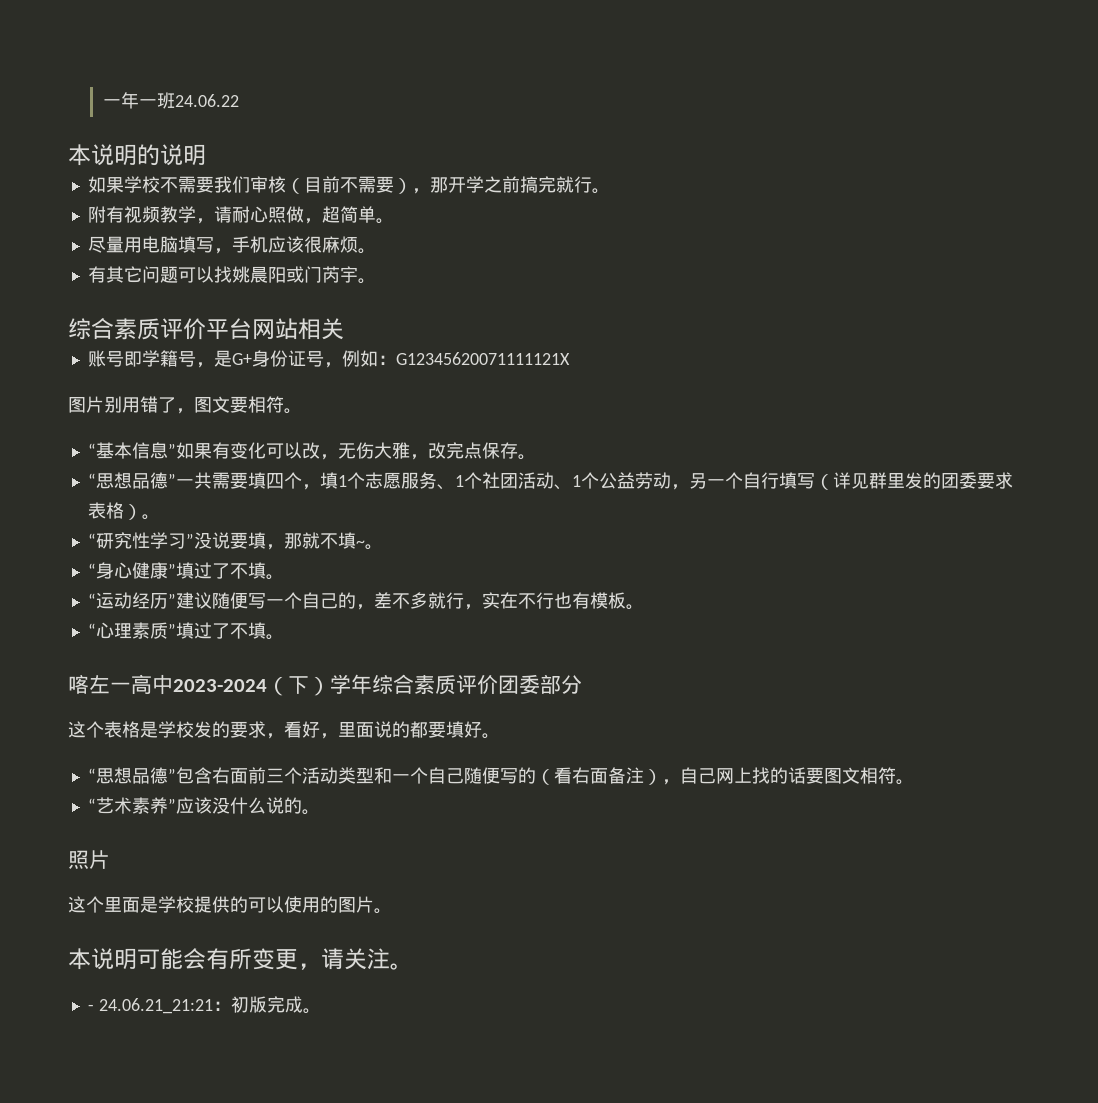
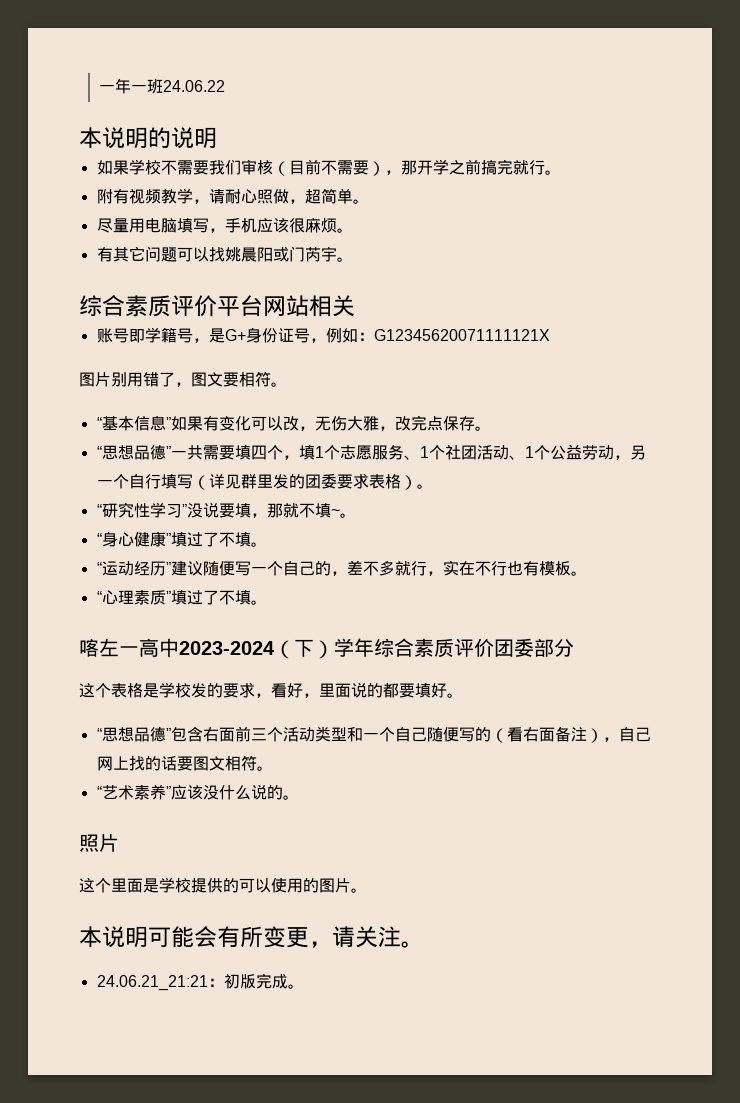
[87,1004,94,1011] - -> (424, 944) none

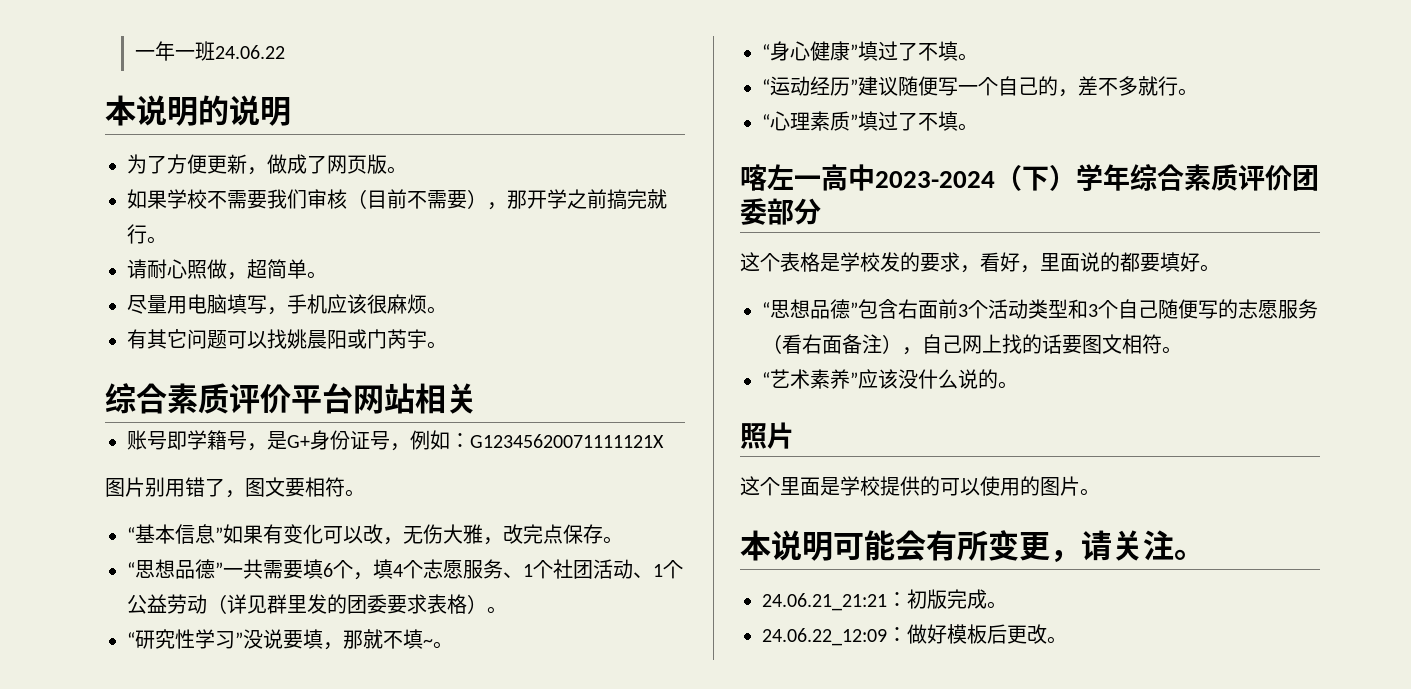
(217, 138) none -> [127,154,407,175] // 为了方便更新，做成了网页版。
[96,188,209,204] 附有视频教学， -> (167, 240) none
[250,445,324,460] 四个，填1 -> [323,559,403,580] 6个，填4
[613,445,646,460] [96,474,193,489] ，另一个自行填写 -> (207, 604) none
[426,560,571,576] ，实在不行也有模板 -> (1178, 86) none
[250,728,267,741] 三 -> [958,304,968,317] 3
[362,733,379,740] 一 -> [1088,304,1098,317] 3
(491, 734) none -> [1238,299,1318,319] 志愿服务
(304, 986) none -> [762,624,1067,646] // 24.06.22_12:09：做好模板后更改。

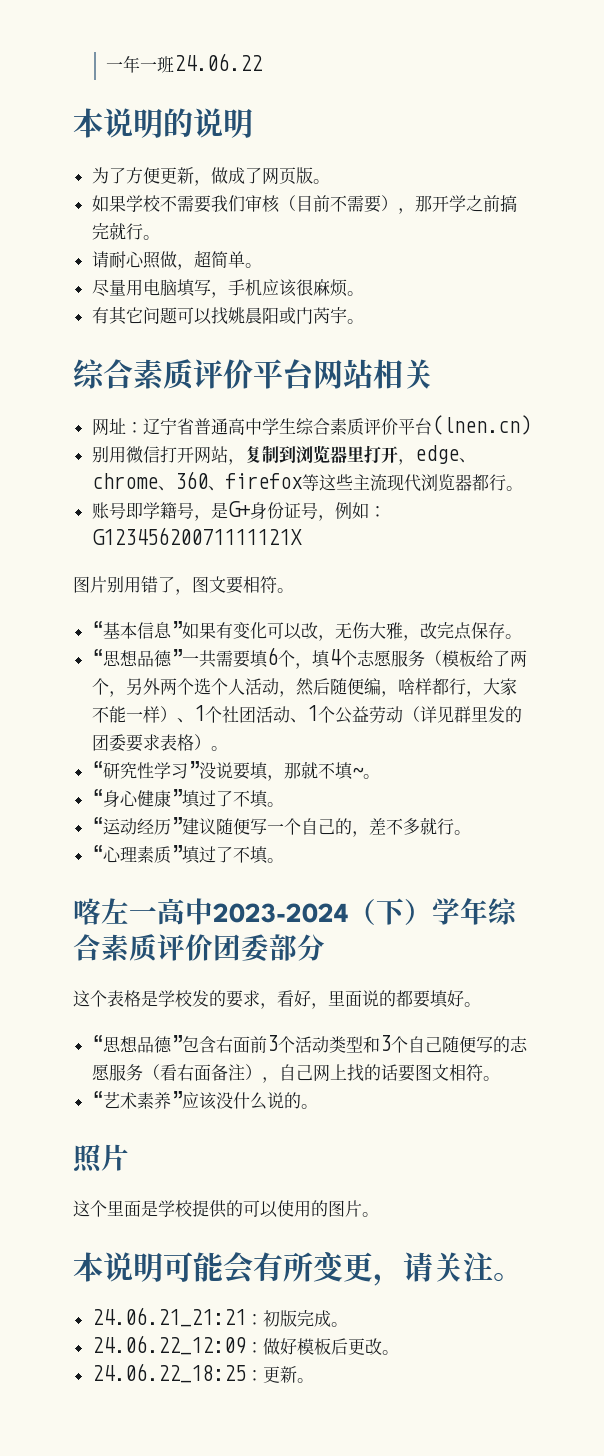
(477, 398) none -> [91,415,531,436] [91,445,476,465] [91,471,523,492] // 网址：辽宁省普通高中学生综合素质评价平台(lnen.cn) // 别用微信打开网站，复制到浏览器里打开，edge、chrome、360、firefox等这些主流现代浏览器都行。
(503, 569) none -> [424,650,527,667] [91,678,517,697] [91,706,177,723] （模板给了两个，另外两个选个人活动，然后随便编，啥样都行，大家不能一样）
(1067, 640) none -> [91,1363,314,1383] // 24.06.22_18:25：更新。

